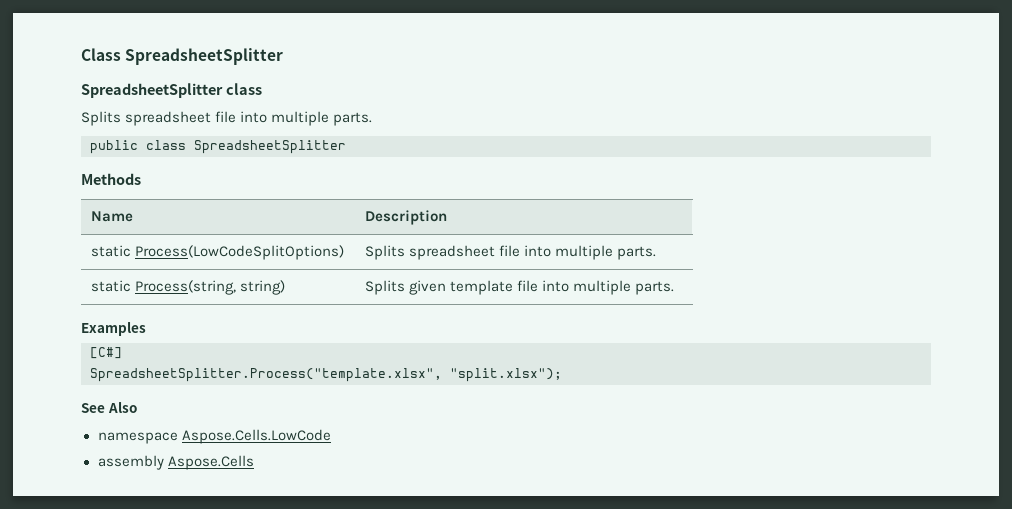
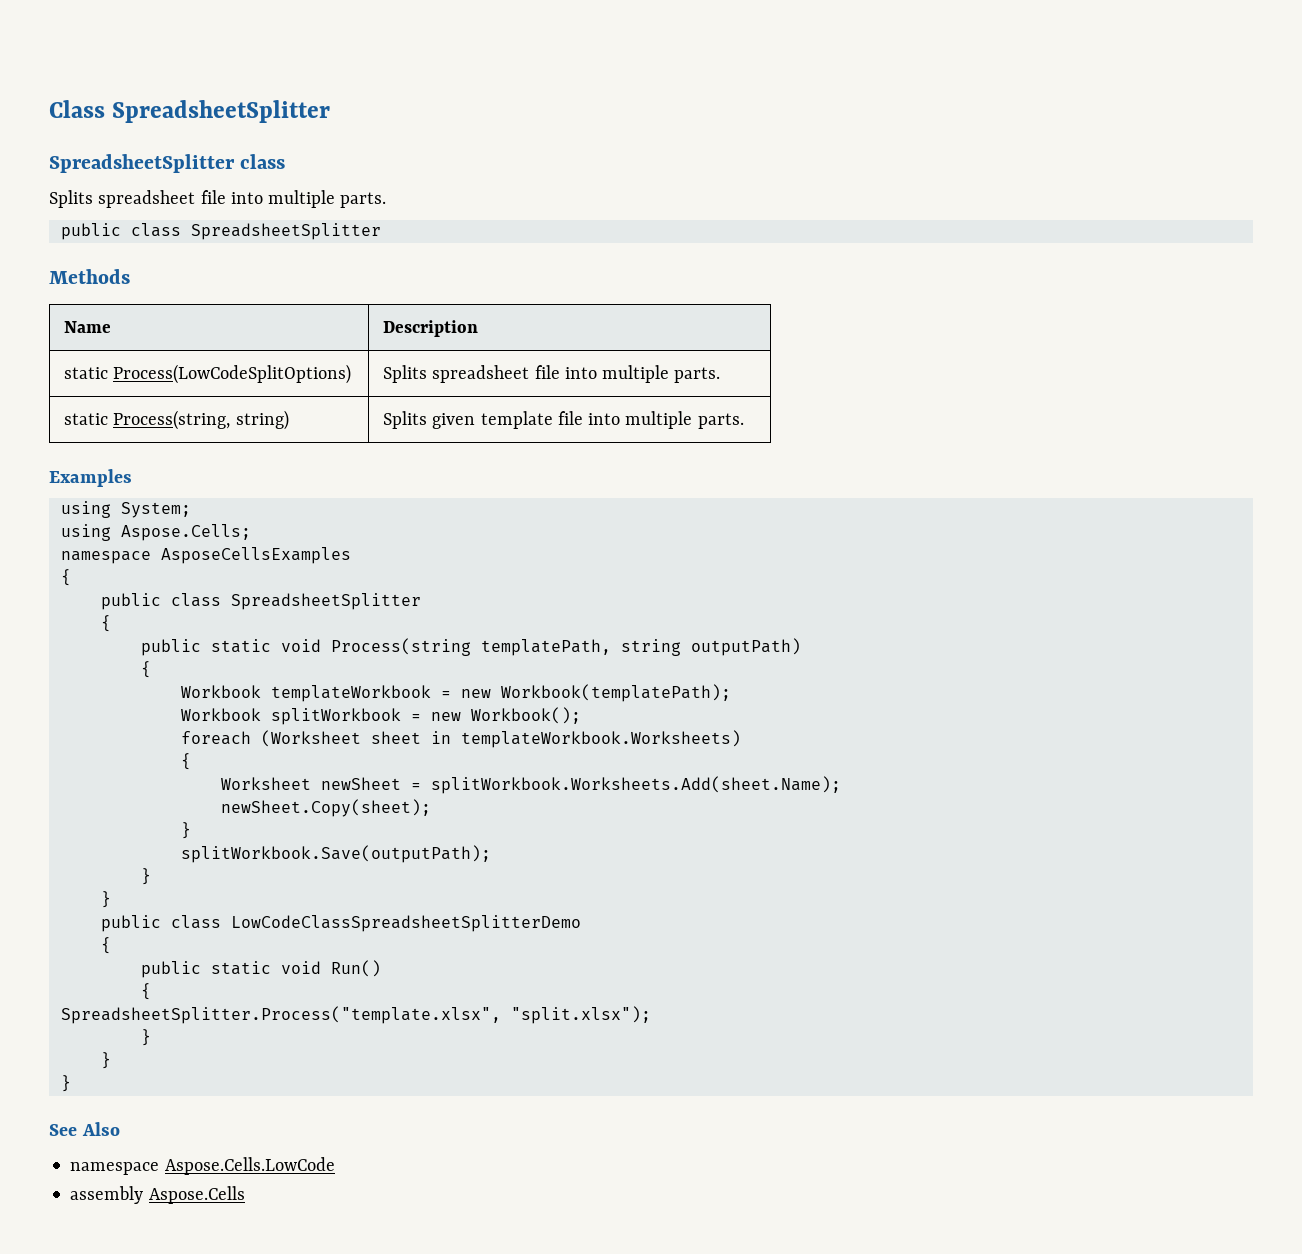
[90,347,122,359] [C#] -> [60,501,191,518] [60,524,251,541] [60,547,351,564] [60,569,71,586] [100,593,421,610] [100,615,111,632] [140,638,801,656] [140,661,151,678] [180,684,731,702] [180,707,581,725] [180,730,741,748] [180,753,191,770] [220,776,841,794] [220,799,431,817] [180,822,191,839] [180,845,491,863] [140,868,151,885] [100,891,111,908] [100,915,581,932] [100,937,111,954] [140,960,381,978] [140,983,151,1000] using System; // using Aspose.Cells; // namespace AsposeCellsExamples // { // public class SpreadsheetSplitter // { // public static void Process(string templatePath, string outputPath) // { // Workbook templateWorkbook = new Workbook(templatePath); // Workbook splitWorkbook = new Workbook(); // foreach (Worksheet sheet in templateWorkbook.Worksheets) // { // Worksheet newSheet = splitWorkbook.Worksheets.Add(sheet.Name); // newSheet.Copy(sheet); // } // splitWorkbook.Save(outputPath); // } // } // public class LowCodeClassSpreadsheetSplitterDemo // { // public static void Run() // {
(562, 375) none -> [140,1029,151,1046] [100,1052,111,1069] [60,1075,71,1092] // } // } // }

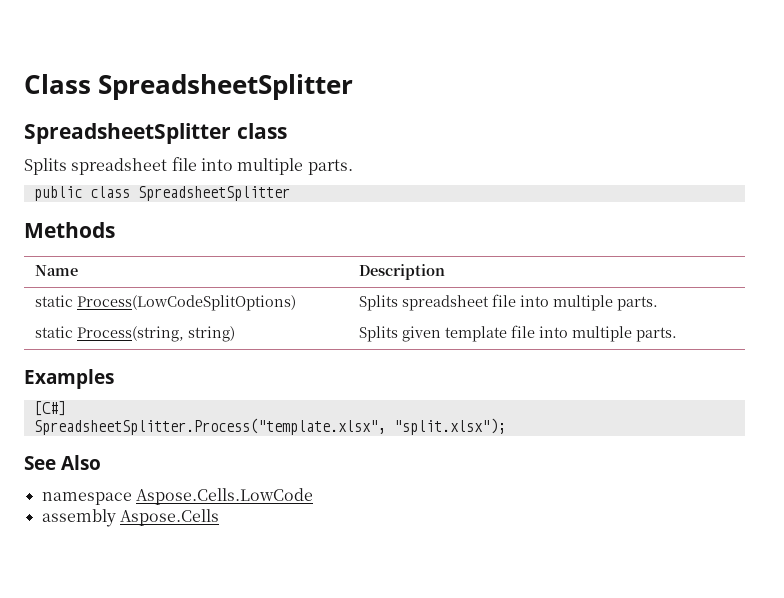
[60,501,191,518] [60,524,251,541] [60,547,351,564] [60,569,71,586] [100,593,421,610] [100,615,111,632] [140,638,801,656] [140,661,151,678] [180,684,731,702] [180,707,581,725] [180,730,741,748] [180,753,191,770] [220,776,841,794] [220,799,431,817] [180,822,191,839] [180,845,491,863] [140,868,151,885] [100,891,111,908] [100,915,581,932] [100,937,111,954] [140,960,381,978] [140,983,151,1000] using System; // using Aspose.Cells; // namespace AsposeCellsExamples // { // public class SpreadsheetSplitter // { // public static void Process(string templatePath, string outputPath) // { // Workbook templateWorkbook = new Workbook(templatePath); // Workbook splitWorkbook = new Workbook(); // foreach (Worksheet sheet in templateWorkbook.Worksheets) // { // Worksheet newSheet = splitWorkbook.Worksheets.Add(sheet.Name); // newSheet.Copy(sheet); // } // splitWorkbook.Save(outputPath); // } // } // public class LowCodeClassSpreadsheetSplitterDemo // { // public static void Run() // { -> [33,401,66,416] [C#]
[140,1029,151,1046] [100,1052,111,1069] [60,1075,71,1092] // } // } // } -> (506, 426) none

